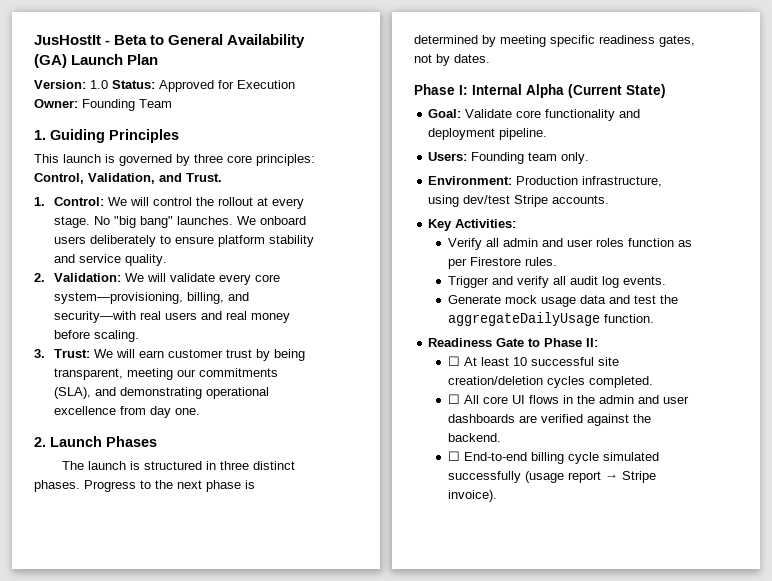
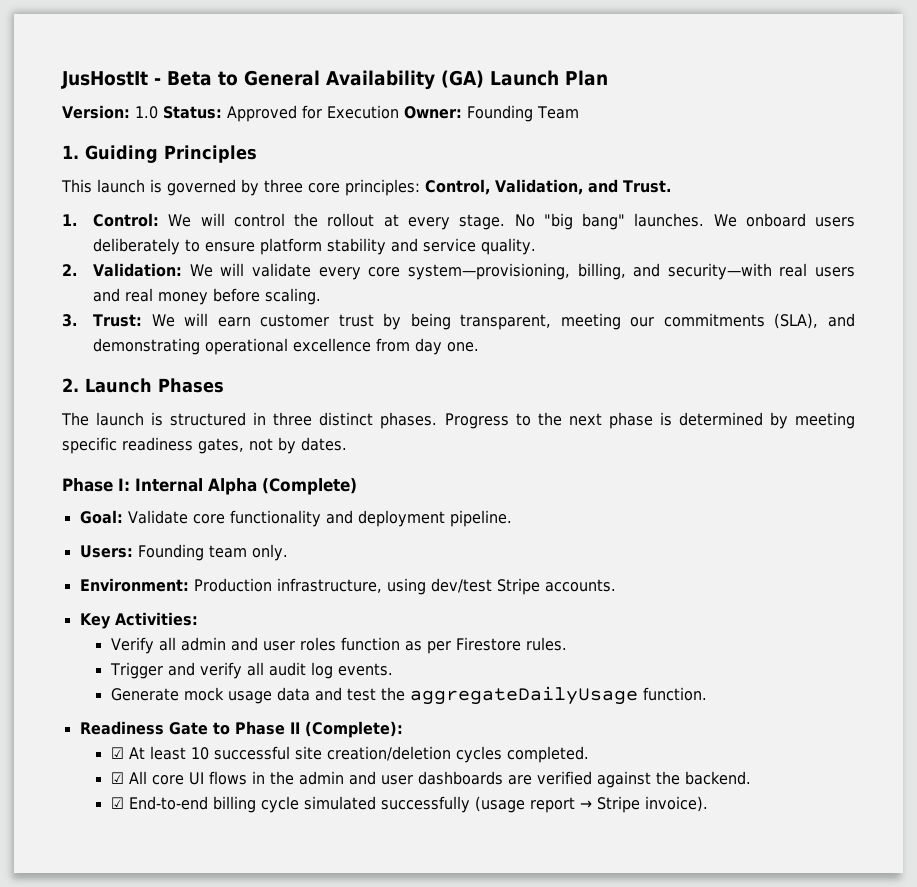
[568,84,666,98] (Current State) -> [262,478,357,495] (Complete)
[586,338,599,347] [448,356,461,366] II: // ☐ -> [289,721,403,738] [110,747,124,759] II (Complete): // ☑
[448,394,461,404] ☐ -> [110,772,124,784] ☑
[448,451,461,461] ☐ -> [110,797,124,809] ☑

